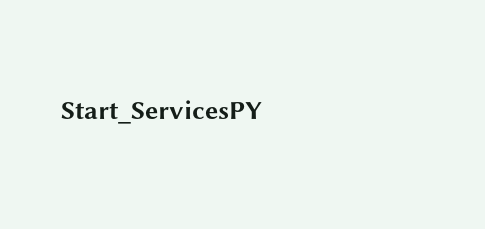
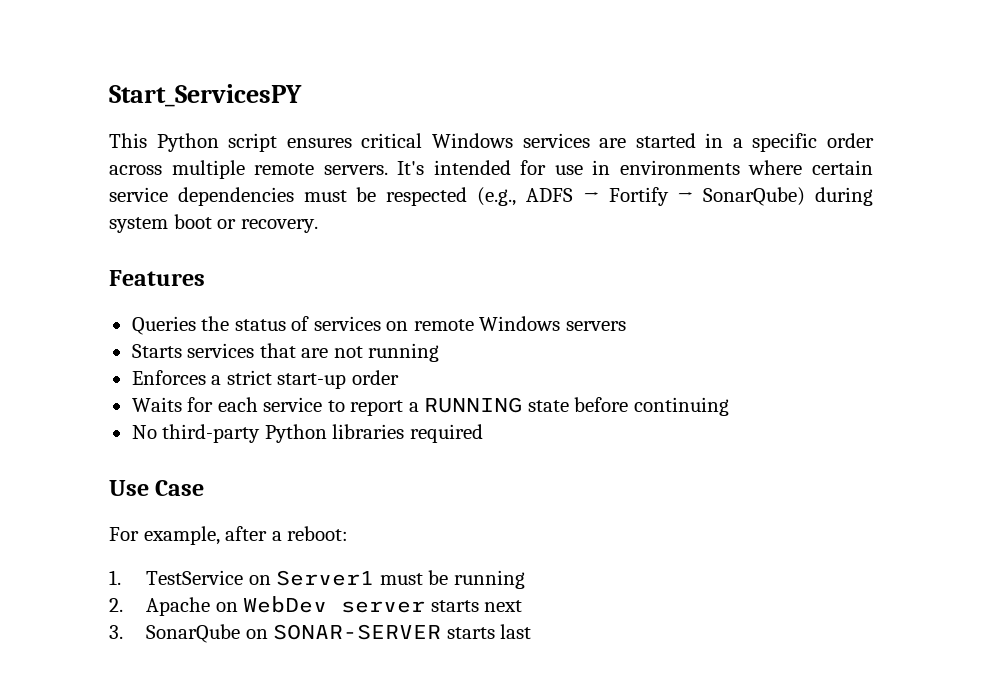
(262, 112) none -> [109,133,875,152] [109,160,873,179] [109,187,874,206] [109,214,318,233] [109,270,205,286] [131,316,626,335] [131,343,440,362] [131,370,399,389] [131,397,729,416] [131,424,483,443] [109,480,205,496] [109,526,349,545] [109,570,525,589] [109,596,523,616] [109,624,532,643] // This Python script ensures critical Windows services are started in a specific order across multiple remote servers. It's intended for use in environments where certain service dependencies must be respected (e.g., ADFS → Fortify → SonarQube) during system boot or recovery. // Features // Queries the status of services on remote Windows servers // Starts services that are not running // Enforces a strict start-up order // Waits for each service to report a RUNNING state before continuing // No third-party Python libraries required // Use Case // For example, after a reboot: // 1. TestService on Server1 must be running // 2. Apache on WebDev server starts next // 3. SonarQube on SONAR-SERVER starts last

